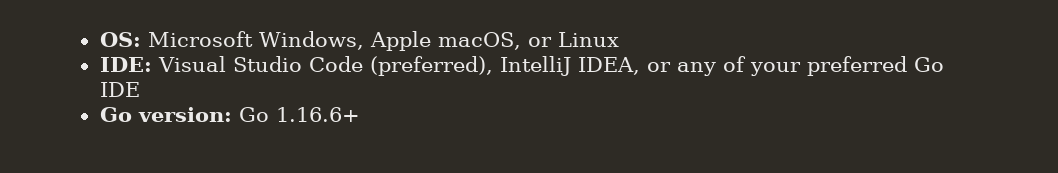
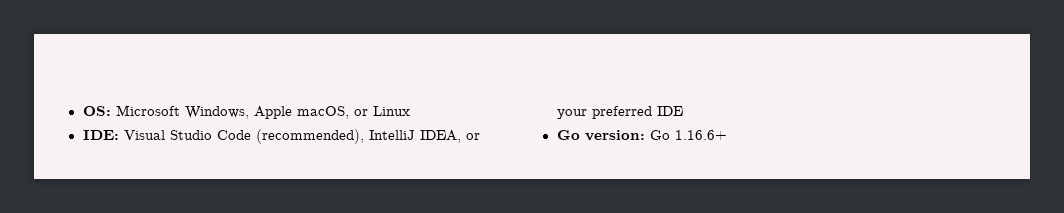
[369,56,493,76] (preferred), -> [255,129,364,144] (recommended),
[676,56,746,76] any of -> (480, 136) none
[913,57,944,72] Go -> (652, 112) none

